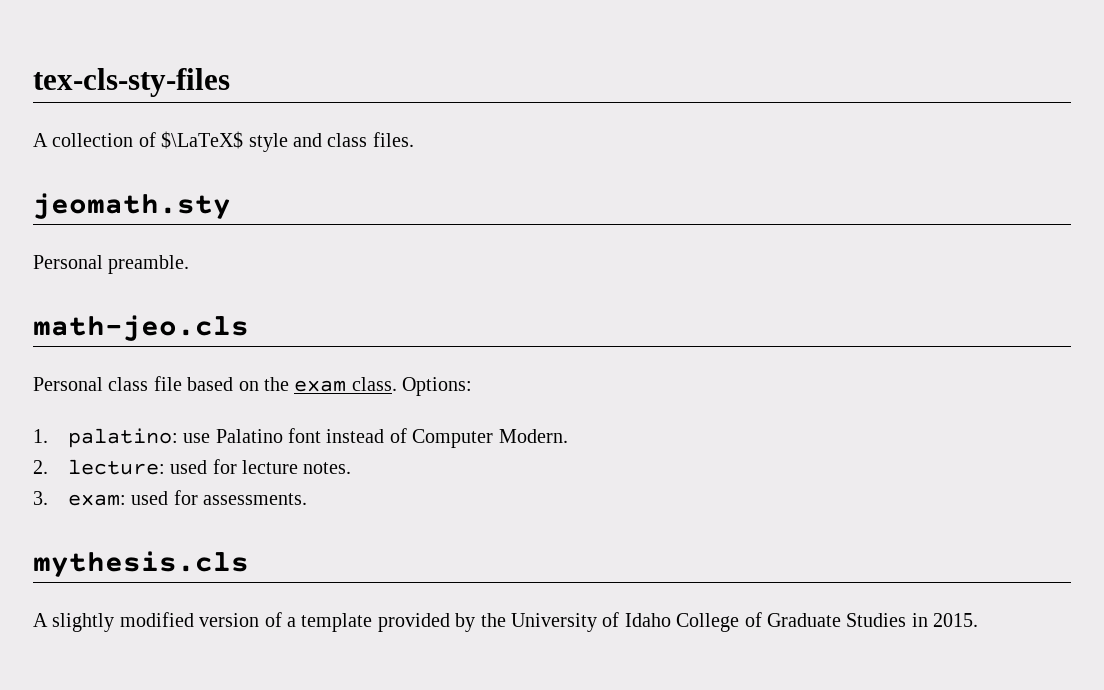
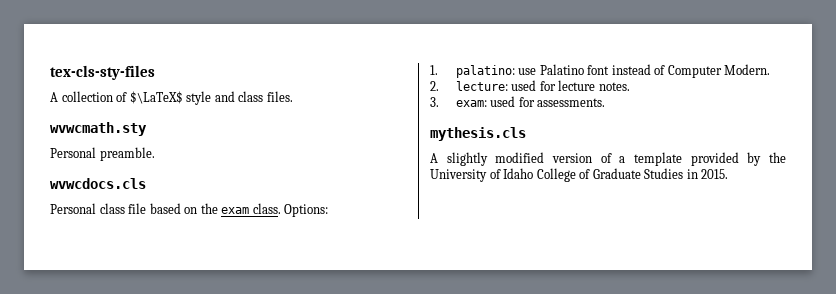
[33,193,231,219] jeomath.sty -> [50,122,147,136] wvwcmath.sty
[33,315,249,341] math-jeo.cls -> [50,178,146,189] wvwcdocs.cls

